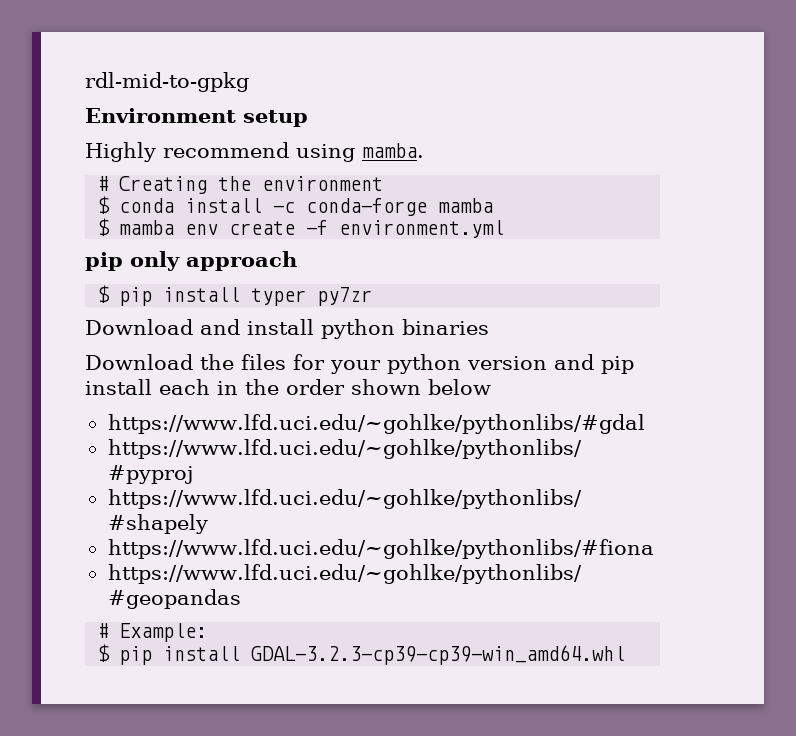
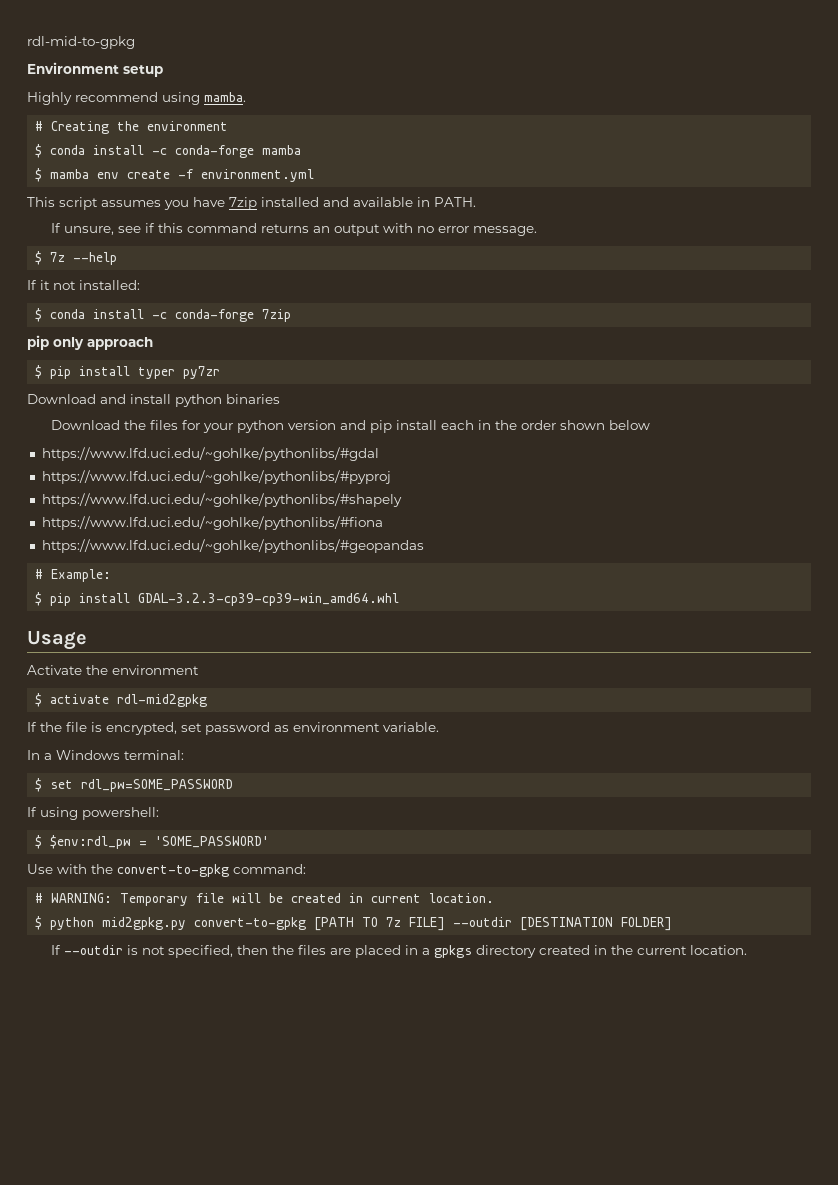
(505, 229) none -> [27,197,476,210] [50,223,537,236] [35,251,118,265] [27,280,140,290] [35,308,292,322] // This script assumes you have 7zip installed and available in PATH. // If unsure, see if this command returns an output with no error message. // $ 7z --help // If it not installed: // $ conda install -c conda-forge 7zip
(626, 655) none -> [27,631,87,650] [27,665,199,675] [35,693,208,707] [27,722,439,735] [27,750,184,760] [35,778,234,792] [27,807,159,820] [35,835,270,849] [27,864,306,877] [35,893,495,906] [35,916,673,931] [50,945,747,958] // Usage // Activate the environment // $ activate rdl-mid2gpkg // If the file is encrypted, set password as environment variable. // In a Windows terminal: // $ set rdl_pw=SOME_PASSWORD // If using powershell: // $ $env:rdl_pw = 'SOME_PASSWORD' // Use with the convert-to-gpkg command: // # WARNING: Temporary file will be created in current location. // $ python mid2gpkg.py convert-to-gpkg [PATH TO 7z FILE] --outdir [DESTINATION FOLDER] // If --outdir is not specified, then the files are placed in a gpkgs directory created in the current location.

